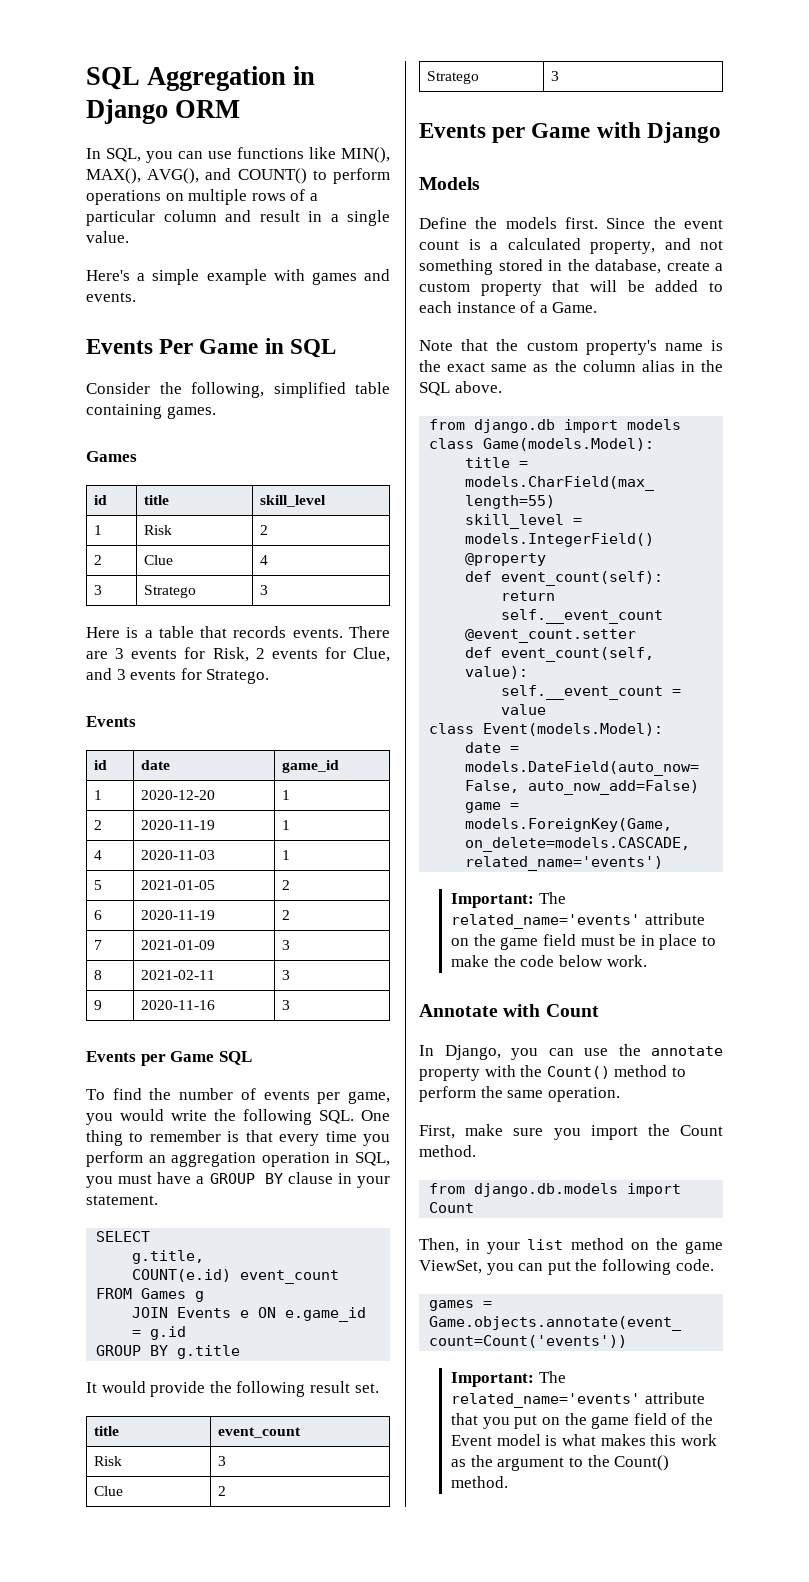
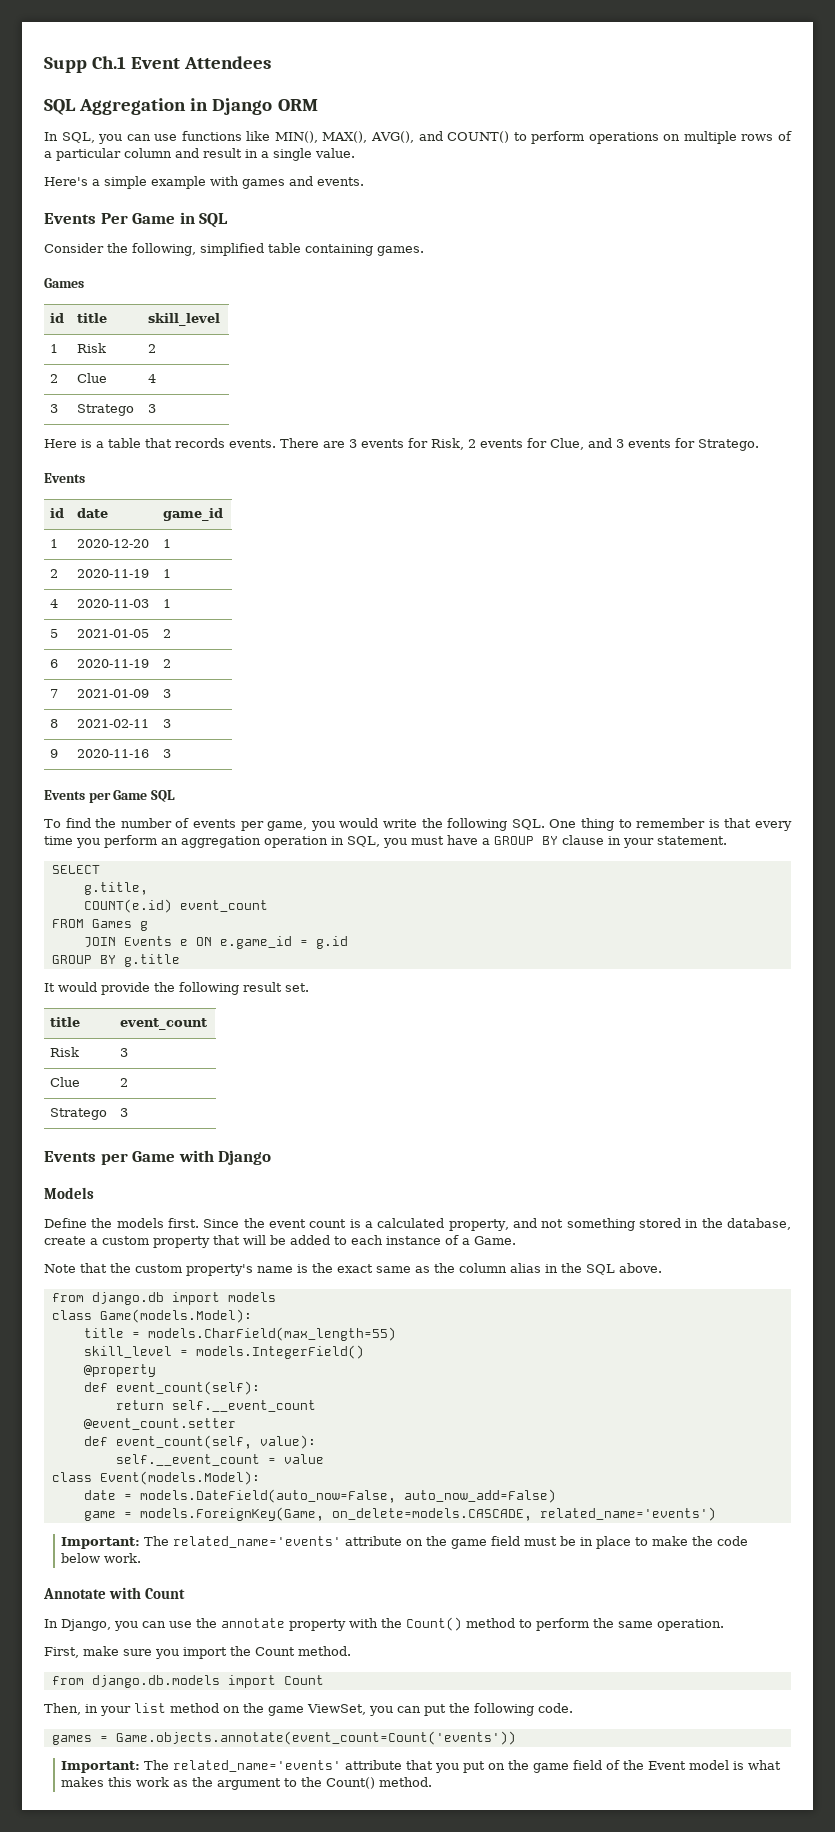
(86, 78) none -> [44,56,272,73] Supp Ch.1 Event Attendees //

